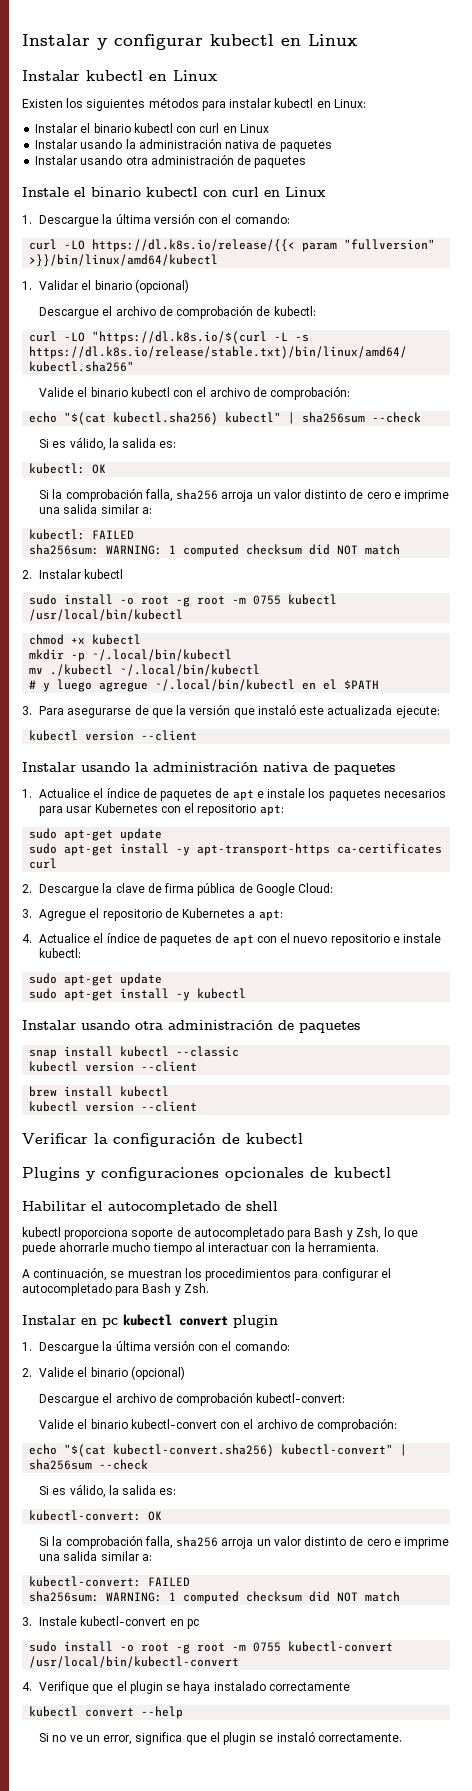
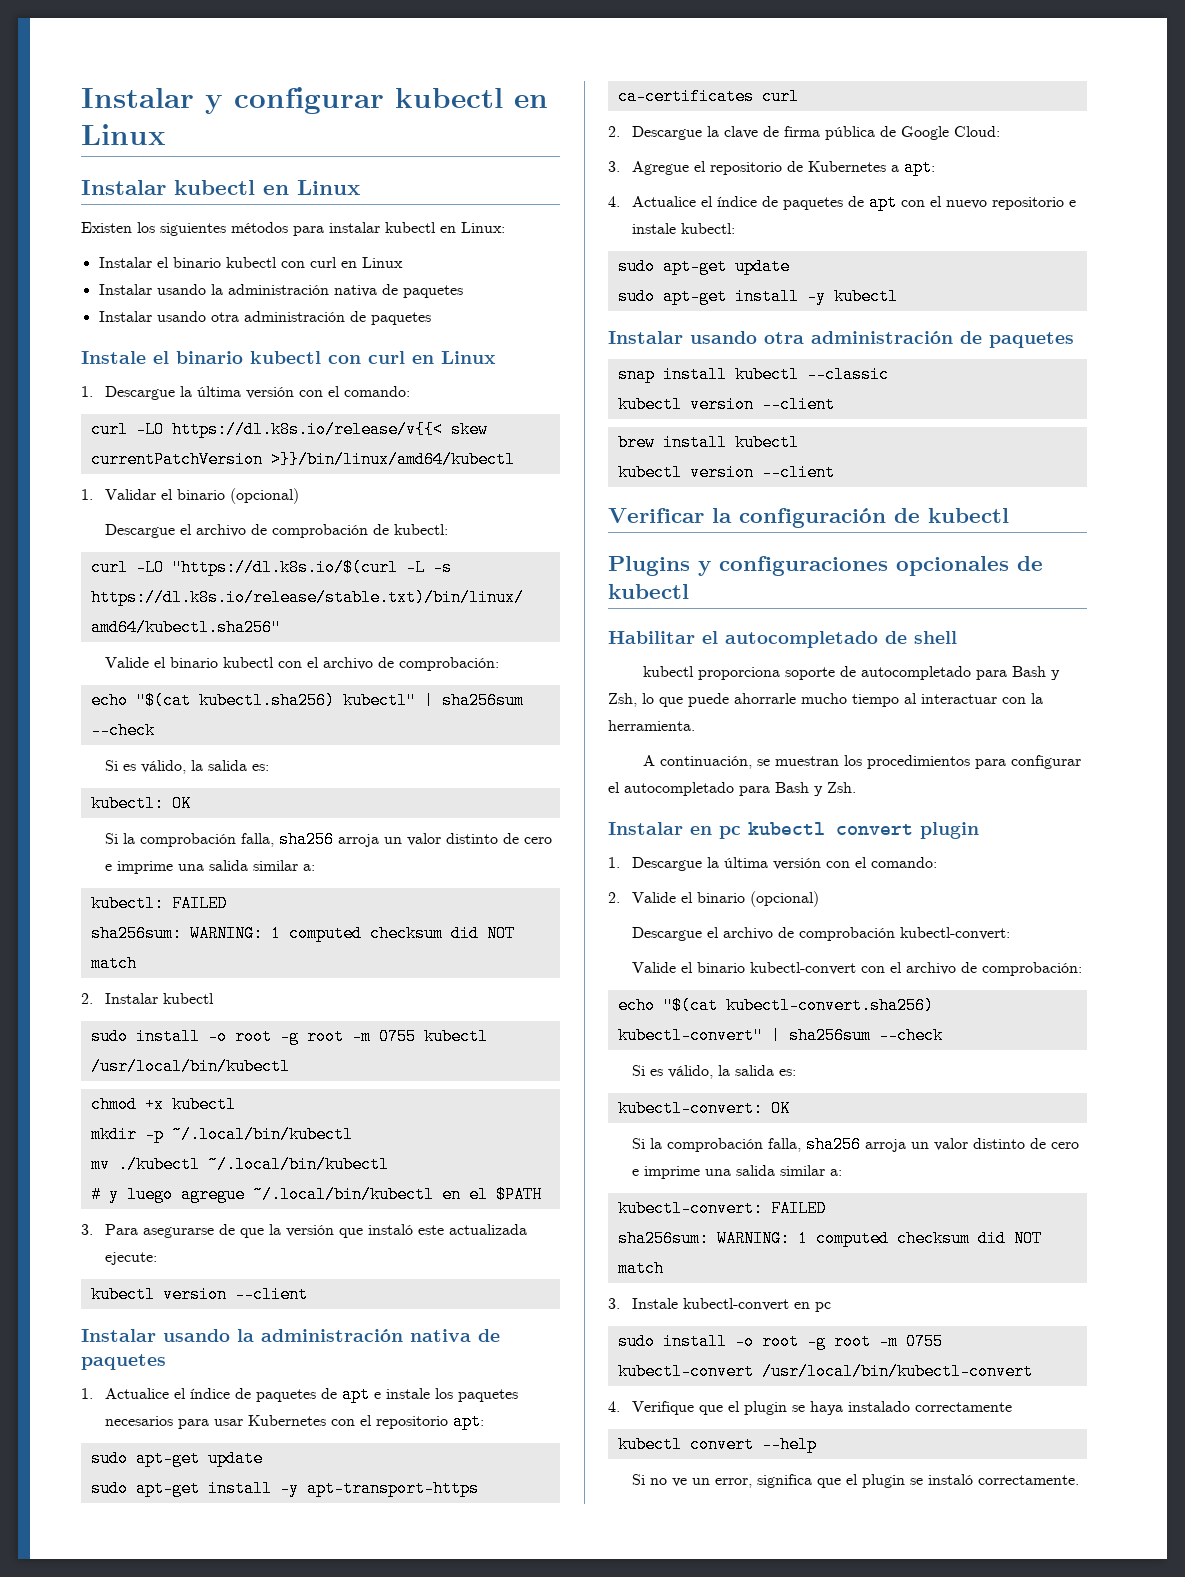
[92,239,436,252] https://dl.k8s.io/release/{{< param "fullversion" -> [171,421,488,438] [90,451,263,468] https://dl.k8s.io/release/v{{< skew currentPatchVersion

